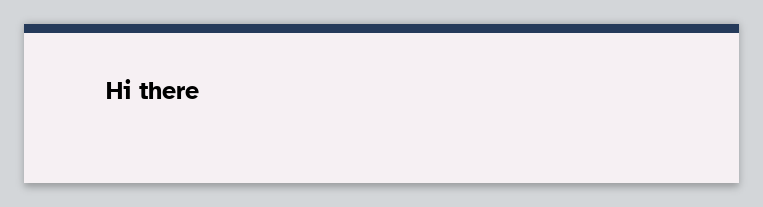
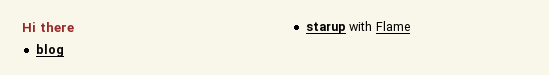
(199, 90) none -> [35,44,64,57] [305,21,410,34] // blog // starup with Flame

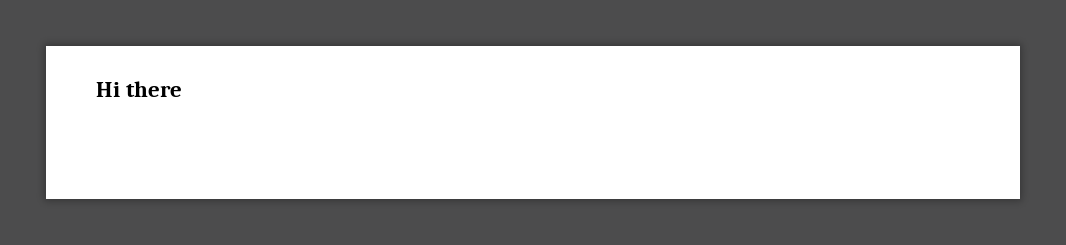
[35,44,64,57] [305,21,410,34] // blog // starup with Flame -> (183, 89) none

